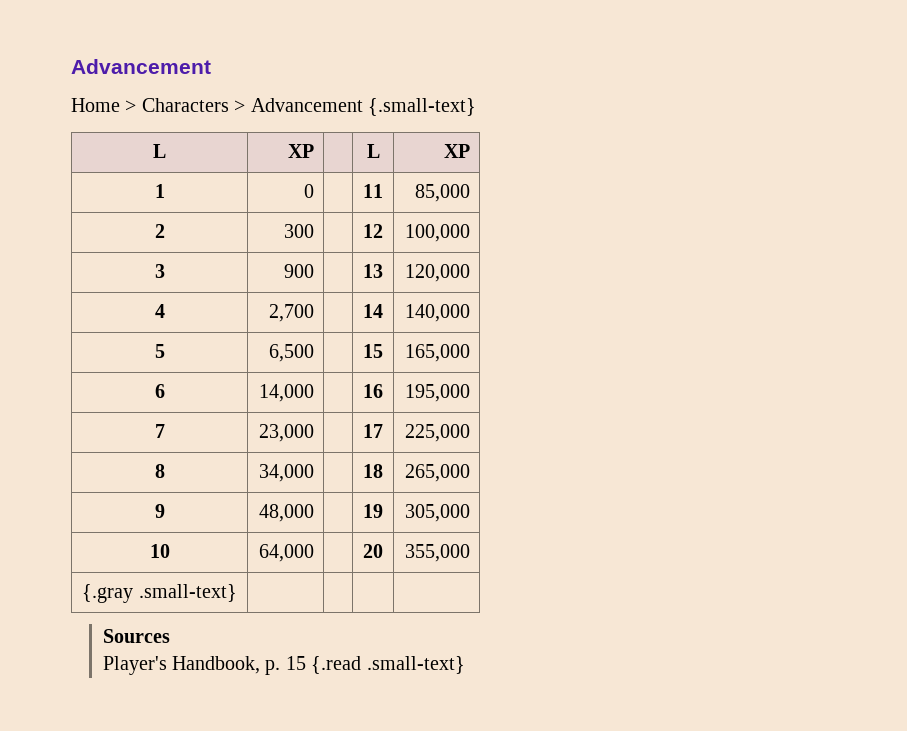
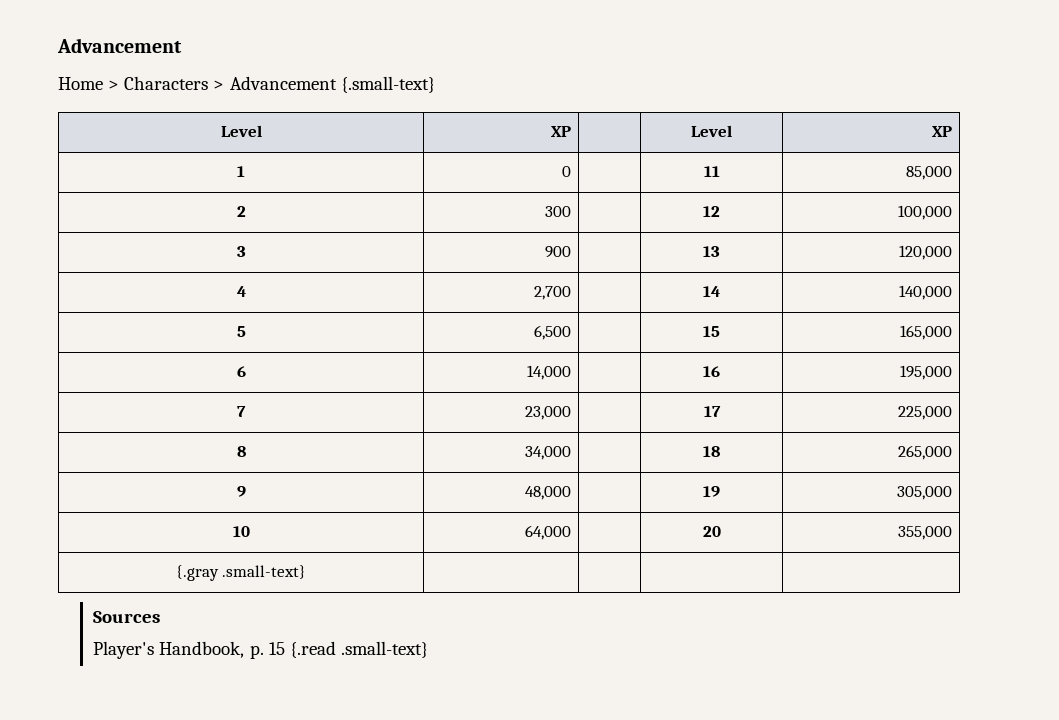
[153,144,166,158] L -> [220,125,262,137] Level
[366,144,380,158] L -> [691,125,732,137] Level

